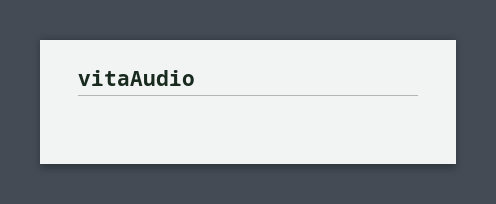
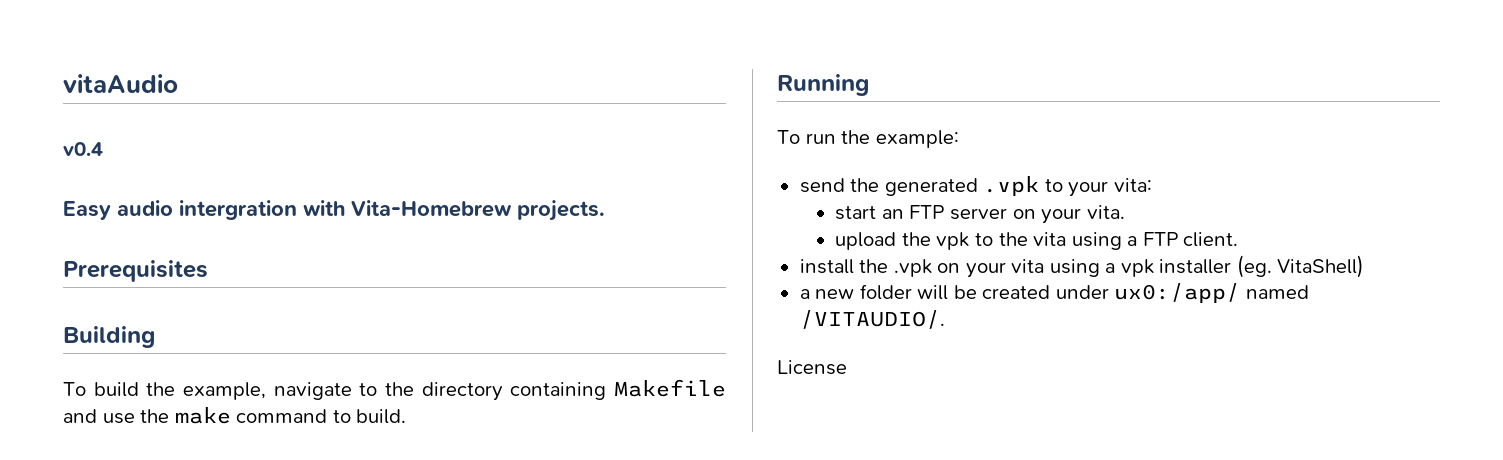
(195, 78) none -> [63,142,103,156] [63,200,605,221] [63,260,208,282] [63,326,155,348] [63,379,727,401] [63,407,407,424] [777,74,869,96] [777,130,959,148] [799,176,1152,197] [835,205,1125,224] [835,232,1239,250] [799,255,1365,278] [799,283,1309,303] [799,310,945,329] [777,360,847,375] // v0.4 // Easy audio intergration with Vita-Homebrew projects. // Prerequisites // Building // To build the example, navigate to the directory containing Makefile and use the make command to build. // Running // To run the example: // send the generated .vpk to your vita: // start an FTP server on your vita. // upload the vpk to the vita using a FTP client. // install the .vpk on your vita using a vpk installer (eg. VitaShell) // a new folder will be created under ux0:/app/ named /VITAUDIO/. // License

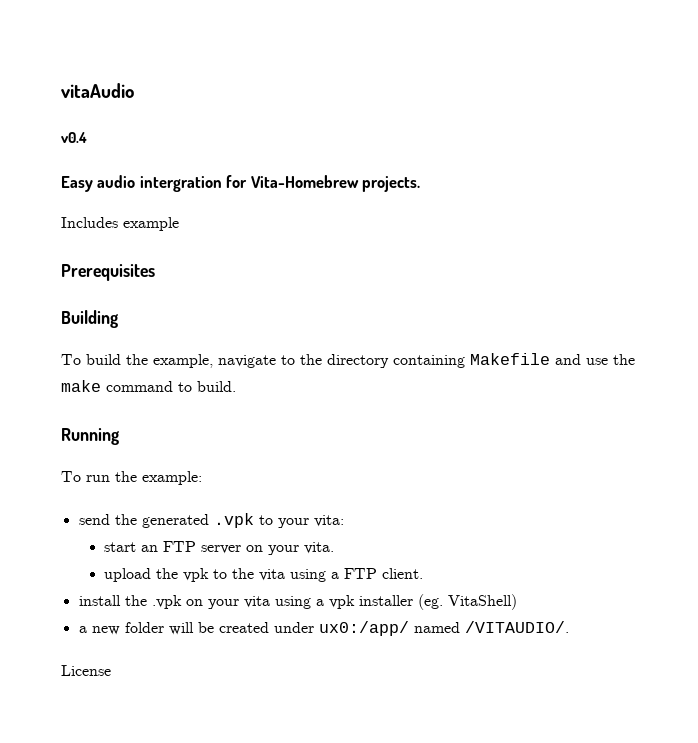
[303,200,345,216] with -> [226,175,248,188] for
(605, 210) none -> [61,217,179,231] // Includes example

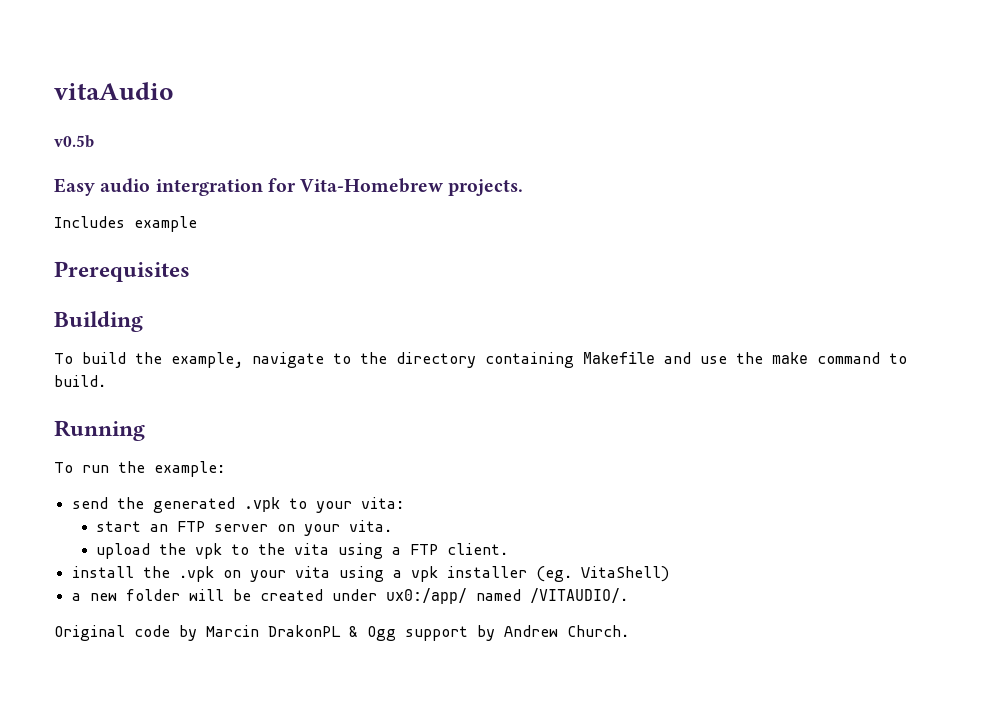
[61,132,87,143] v0.4 -> [54,135,94,148] v0.5b
[61,665,111,676] License -> [54,625,629,641] Original code by Marcin DrakonPL & Ogg support by Andrew Church.

